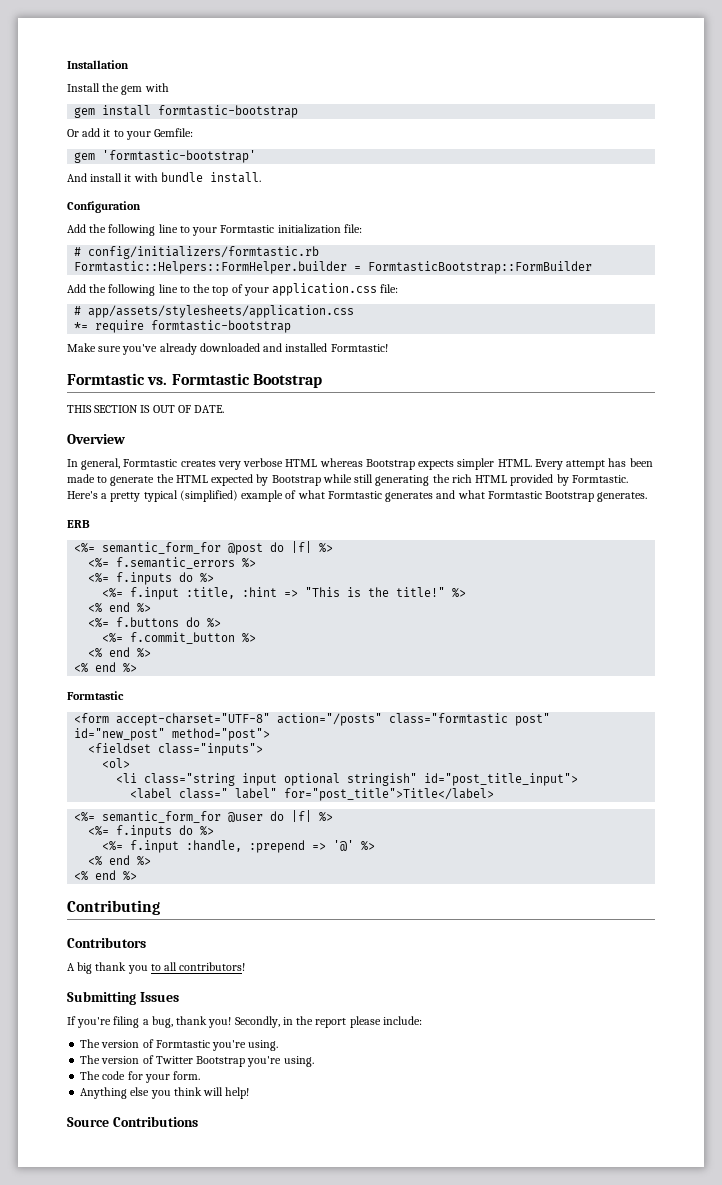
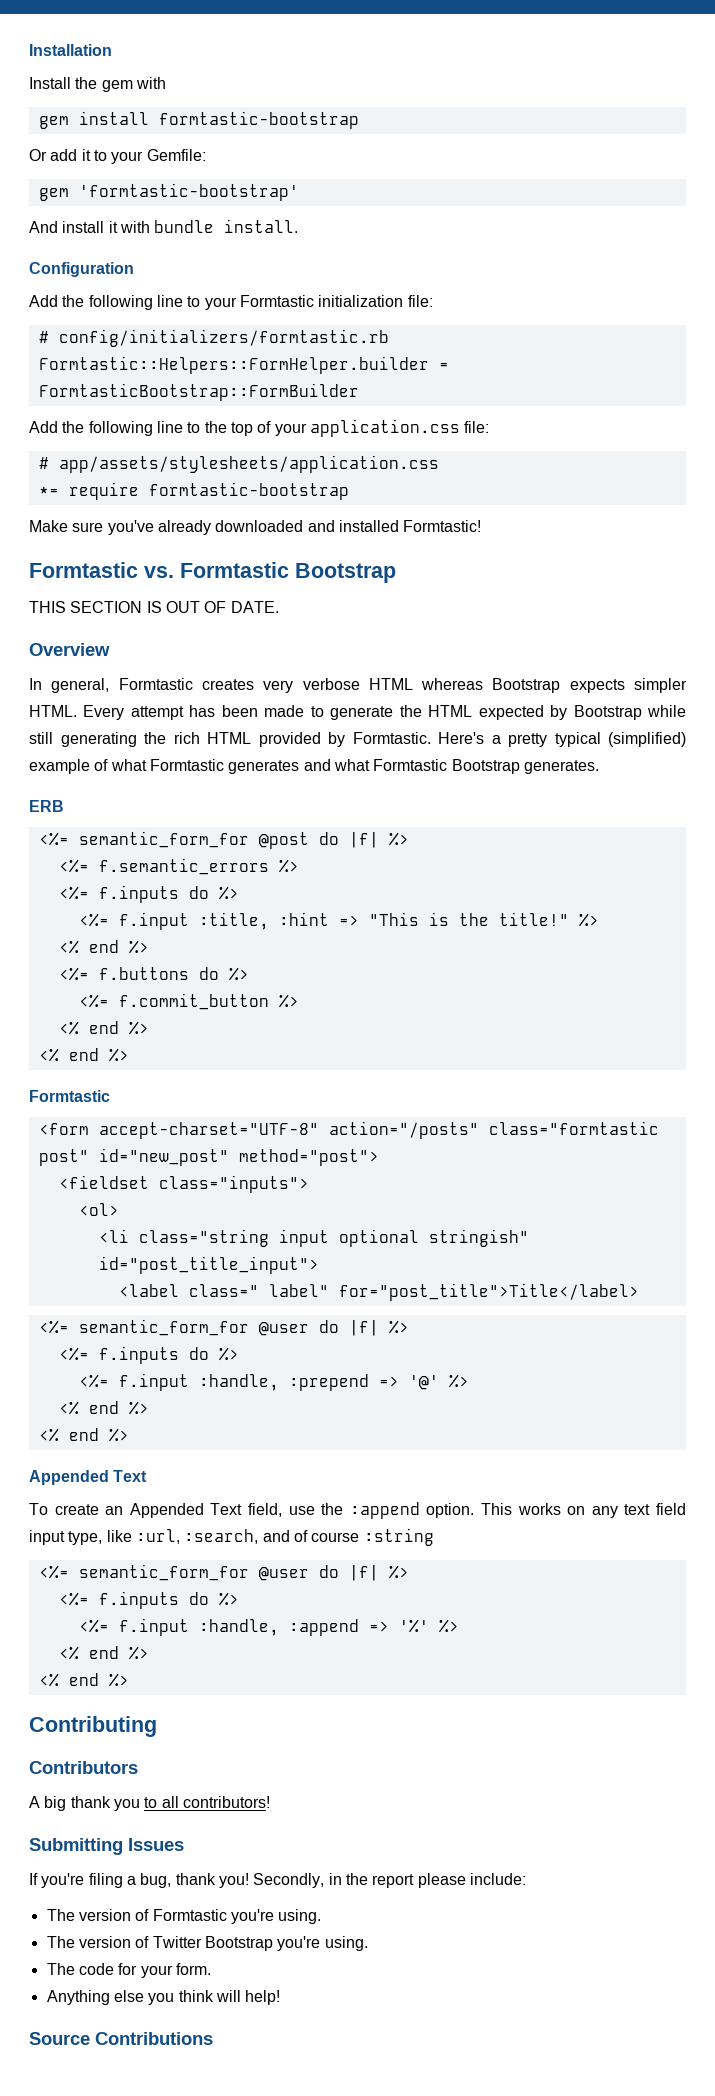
(138, 876) none -> [29,1470,148,1485] [29,1502,687,1519] [29,1528,434,1546] [38,1564,409,1581] [58,1591,239,1609] [78,1618,459,1636] [58,1646,149,1660] [38,1673,129,1687] // Appended Text // To create an Appended Text field, use the :append option. This works on any text field input type, like :url, :search, and of course :string // <%= semantic_form_for @user do |f| %> // <%= f.inputs do %> // <%= f.input :handle, :append => '%' %> // <% end %> // <% end %>

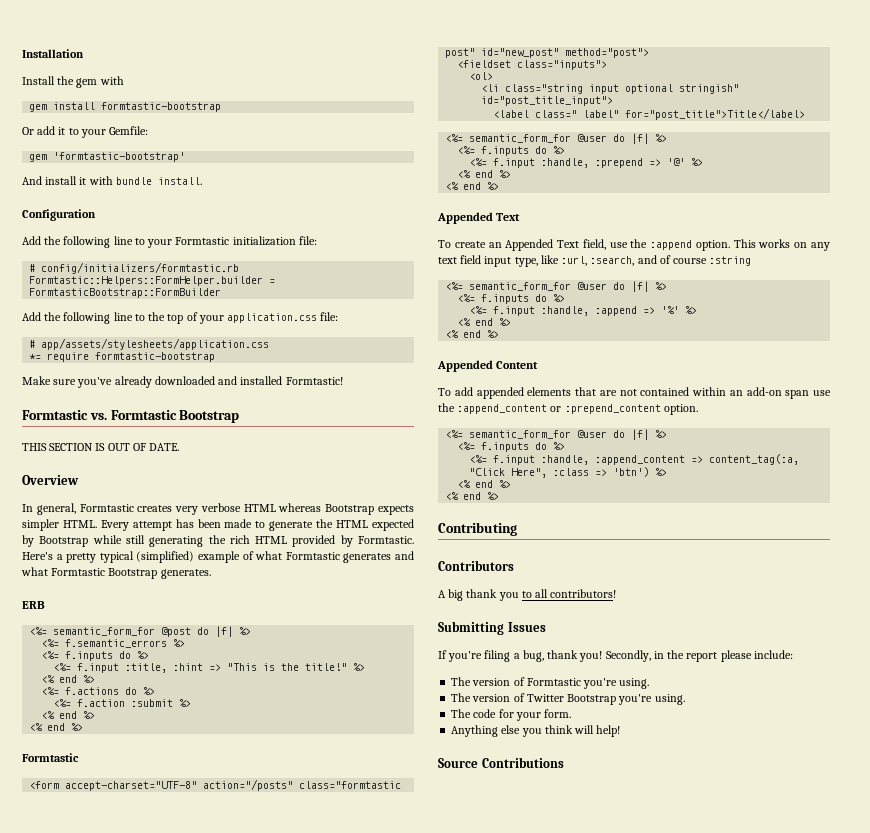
[98,967,249,981] [78,993,269,1010] f.buttons do %> // <%= f.commit_button -> [65,687,156,695] [53,699,174,707] f.actions do %> // <%= f.action :submit
(129, 1680) none -> [437,360,539,372] [438,387,831,399] [438,403,698,415] [445,429,668,440] [457,442,566,452] [469,454,800,465] [469,467,668,478] [457,480,512,488] [445,492,500,500] // Appended Content // To add appended elements that are not contained within an add-on span use the :append_content or :prepend_content option. // <%= semantic_form_for @user do |f| %> // <%= f.inputs do %> // <%= f.input :handle, :append_content => content_tag(:a, "Click Here", :class => 'btn') %> // <% end %> // <% end %>

